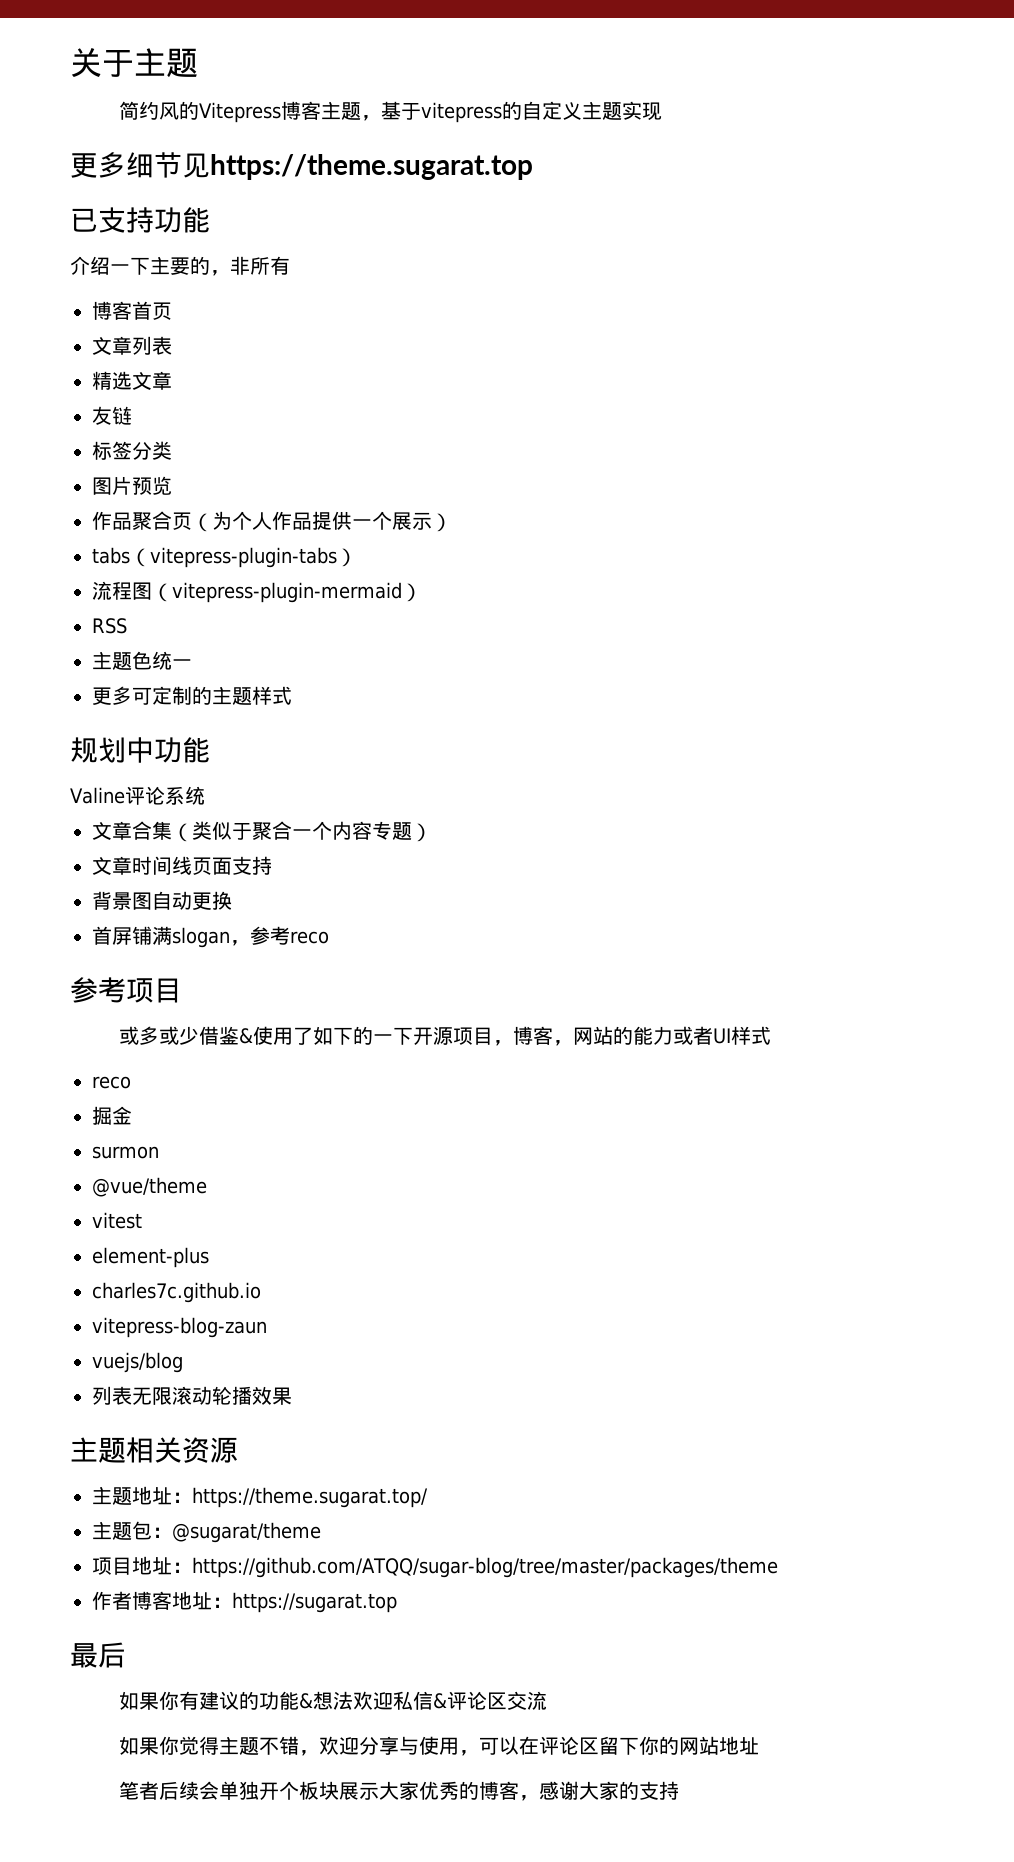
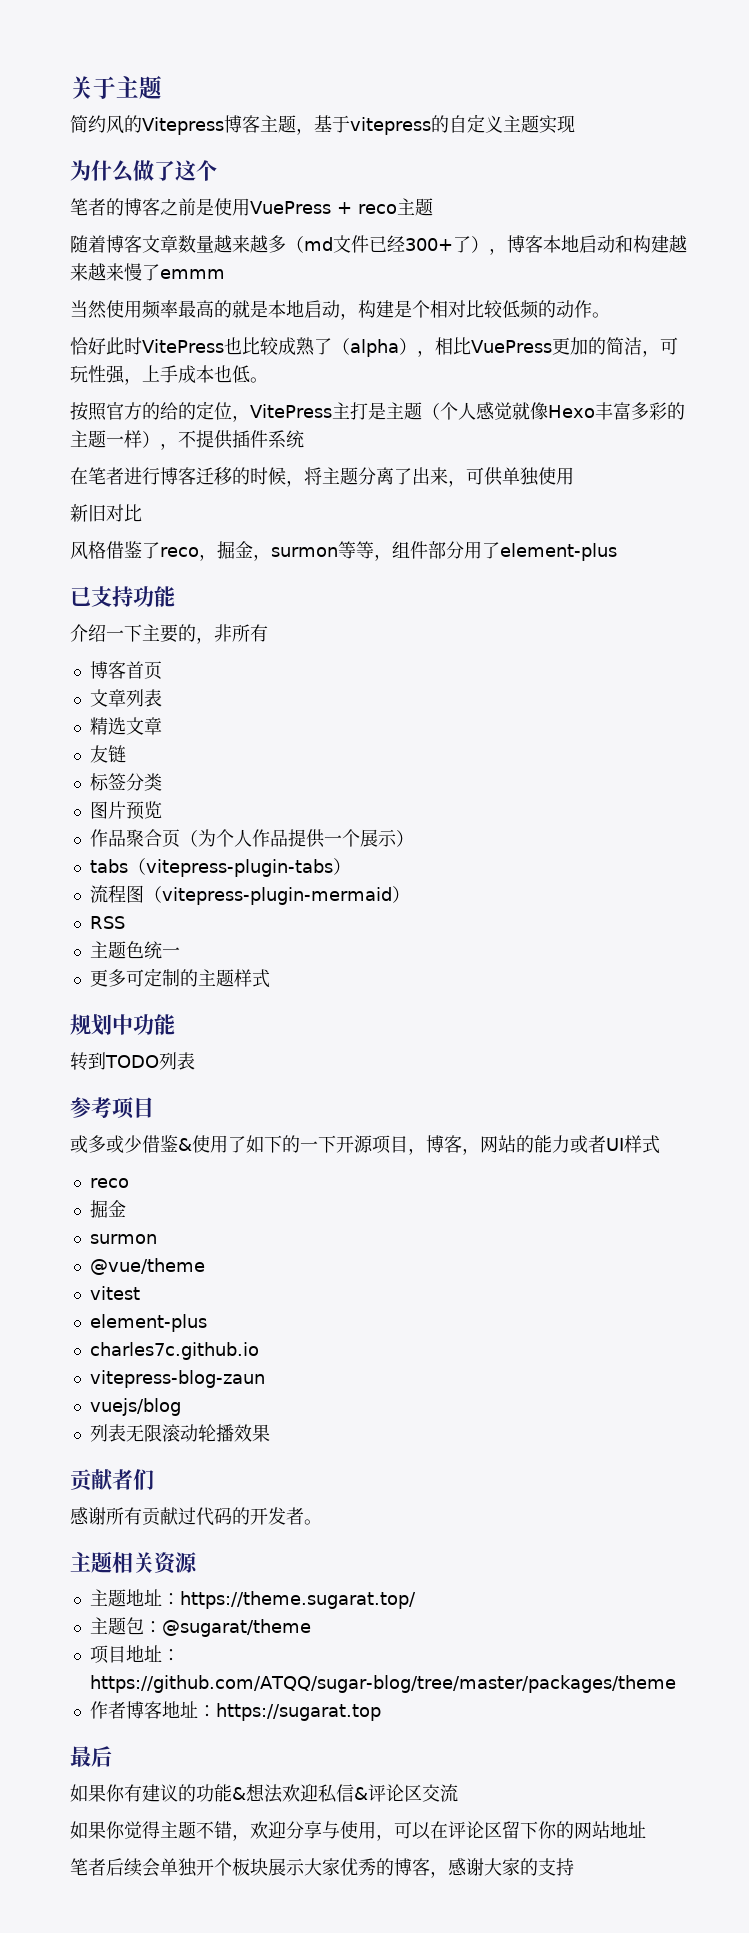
[70,152,533,180] 更多细节见https://theme.sugarat.top -> [70,160,217,183] [70,198,433,216] [70,235,687,255] [70,263,225,281] [70,300,610,320] [70,337,678,357] [70,365,268,385] [70,401,685,422] [70,430,304,450] [70,467,574,487] [70,504,142,522] [70,541,617,561] 为什么做了这个 // 笔者的博客之前是使用VuePress + reco主题 // 随着博客文章数量越来越多（md文件已经300+了），博客本地启动和构建越来越来慢了emmm // 当然使用频率最高的就是本地启动，构建是个相对比较低频的动作。 // 恰好此时VitePress也比较成熟了（alpha），相比VuePress更加的简洁，可玩性强，上手成本也低。 // 按照官方的给的定位，VitePress主打是主题（个人感觉就像Hexo丰富多彩的主题一样），不提供插件系统 // 在笔者进行博客迁移的时候，将主题分离了出来，可供单独使用 // 新旧对比 // 风格借鉴了reco，掘金，surmon等等，组件部分用了element-plus
[70,786,205,805] [92,821,432,842] [92,856,272,875] [92,891,232,910] [92,926,329,948] Valine评论系统 // 文章合集（类似于聚合一个内容专题） // 文章时间线页面支持 // 背景图自动更换 // 首屏铺满slogan，参考reco -> [70,1052,195,1071] 转到TODO列表
(292, 1396) none -> [70,1469,154,1492] [70,1507,322,1526] // 贡献者们 // 感谢所有贡献过代码的开发者。

